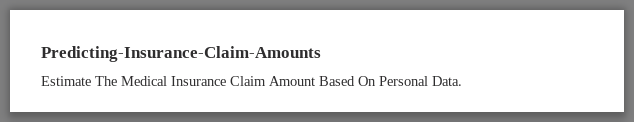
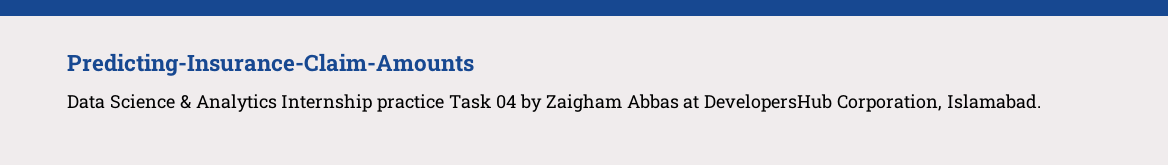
[41,76,462,86] Estimate The Medical Insurance Claim Amount Based On Personal Data. -> [67,94,1042,112] Data Science & Analytics Internship practice Task 04 by Zaigham Abbas at DevelopersHub Corporation, Islamabad.

